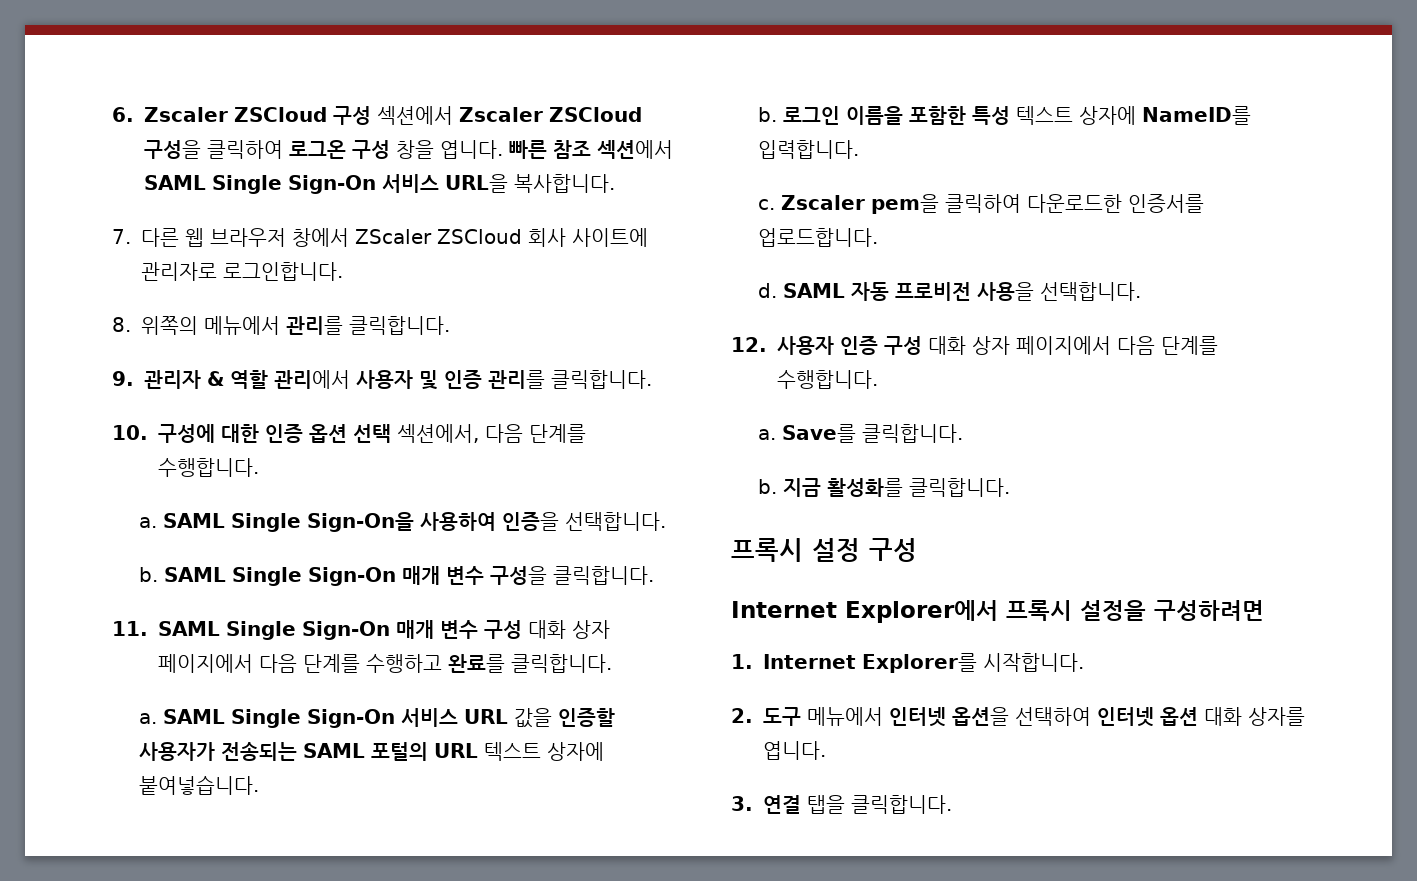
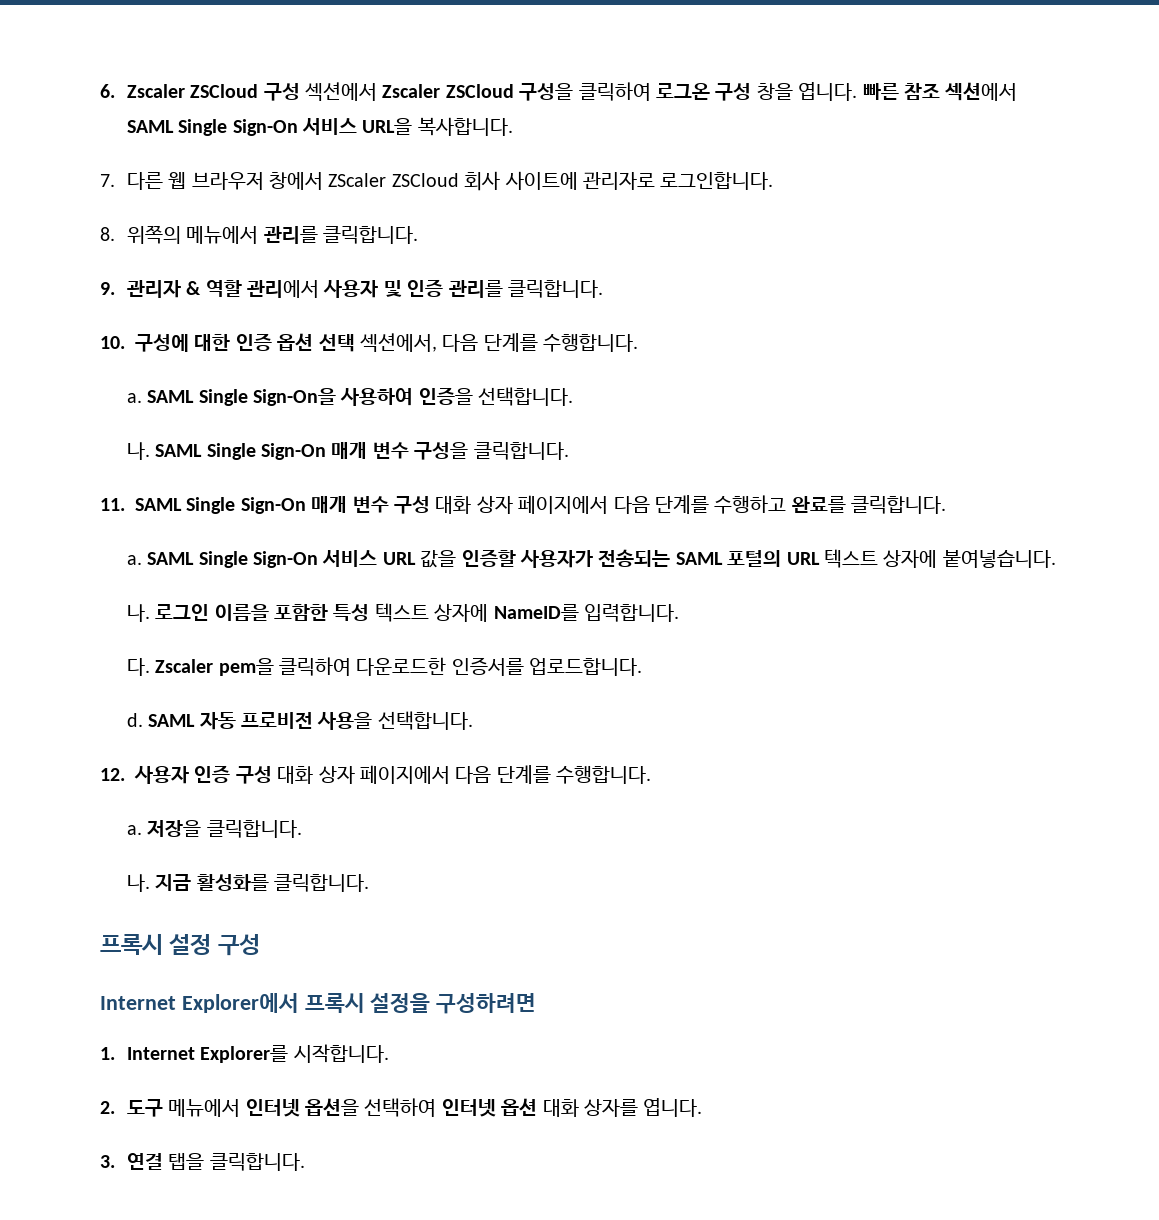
[139,567,159,582] b. -> [126,442,150,460] 나.
[758,107,778,122] b. -> [126,604,150,622] 나.
[758,199,776,210] c. -> [126,658,150,676] 다.
[782,424,964,443] [758,479,778,494] Save를 클릭합니다. // b. -> [147,820,302,838] [126,874,150,892] 저장을 클릭합니다. // 나.

